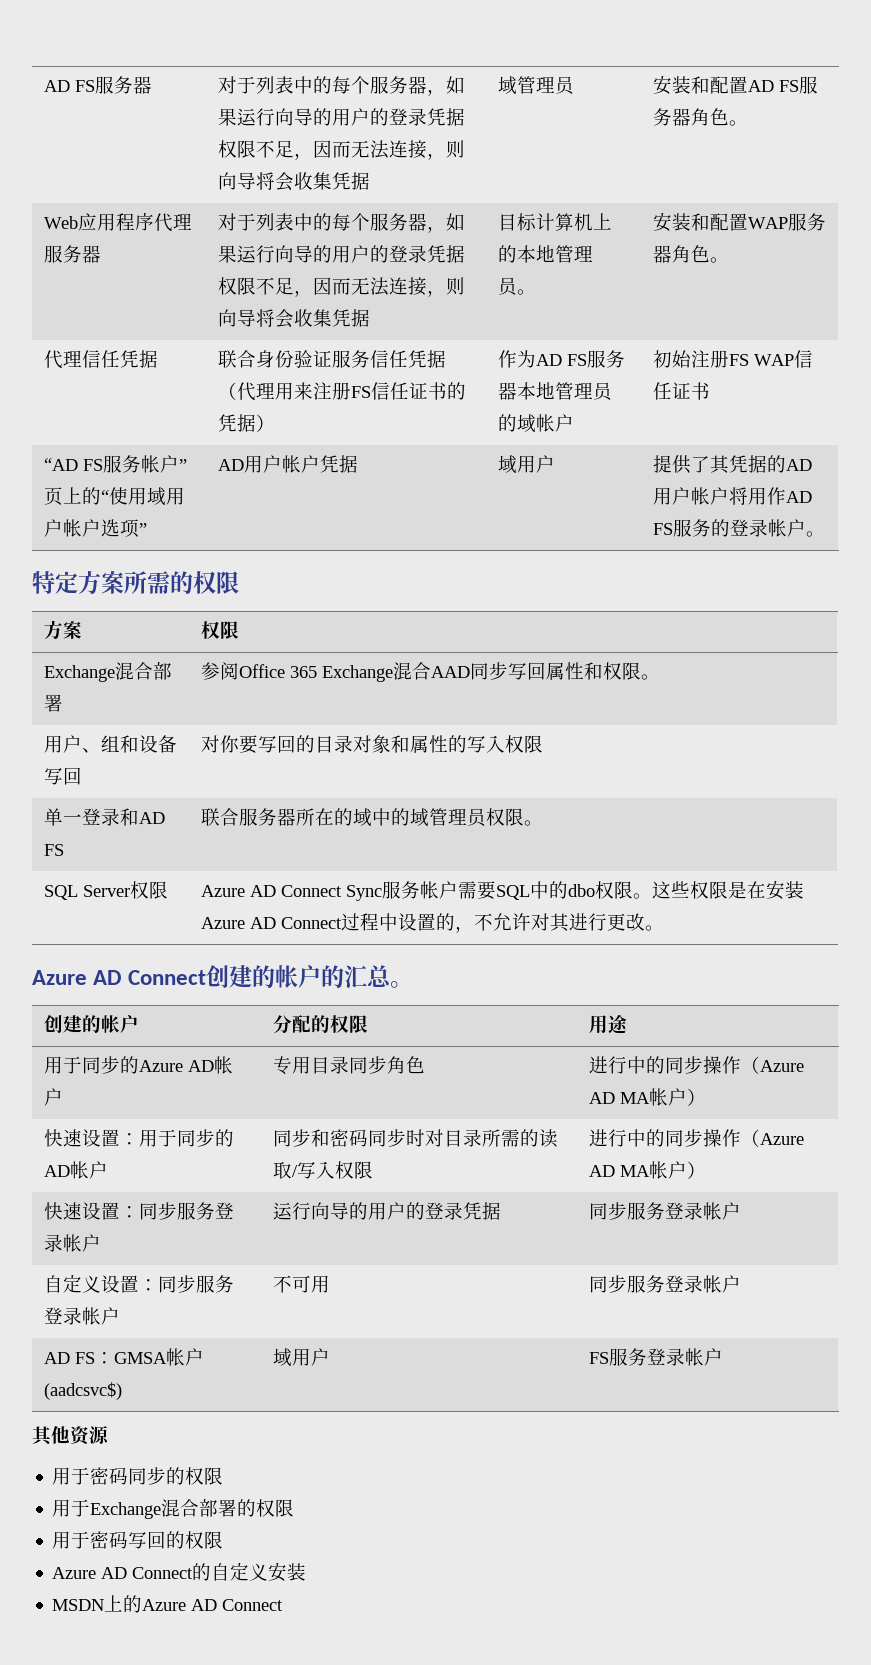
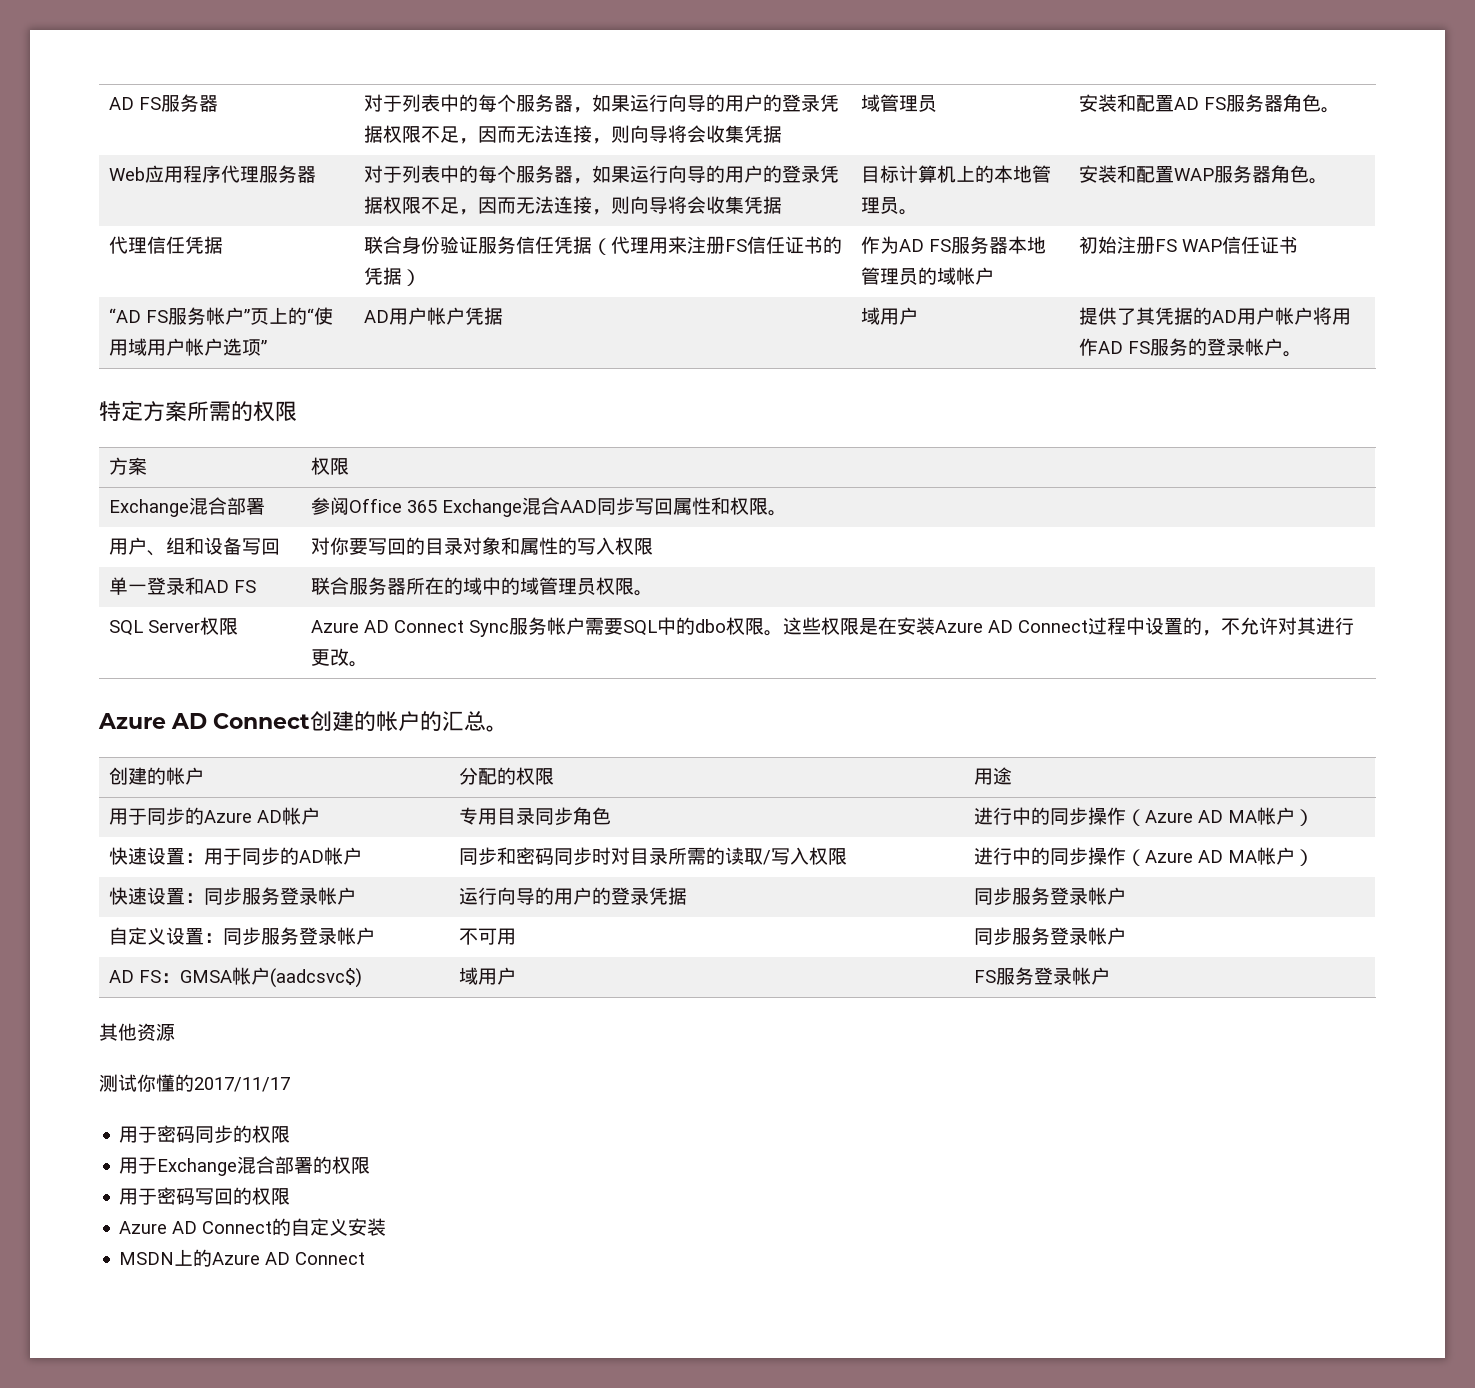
(109, 1435) none -> [99,1074,290,1092] // 测试你懂的2017/11/17

